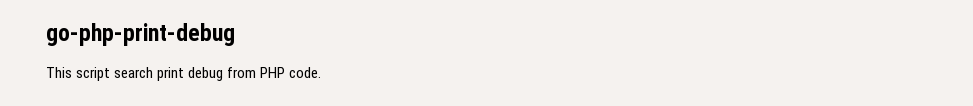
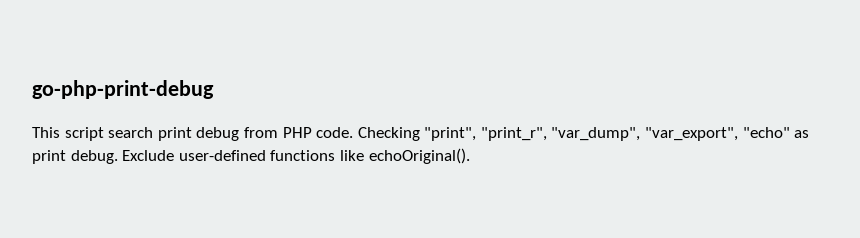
(322, 72) none -> [357,127,810,141] [32,148,470,164] Checking "print", "print_r", "var_dump", "var_export", "echo" as print debug. Exclude user-defined functions like echoOriginal().

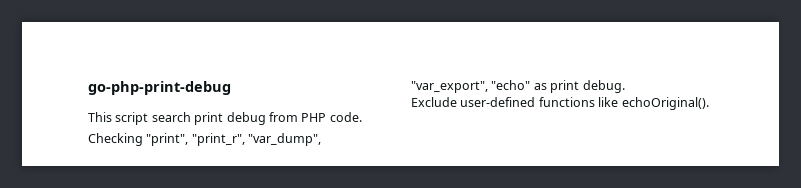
(354, 132) none -> (362, 117) //
(118, 157) none -> (625, 86) //

